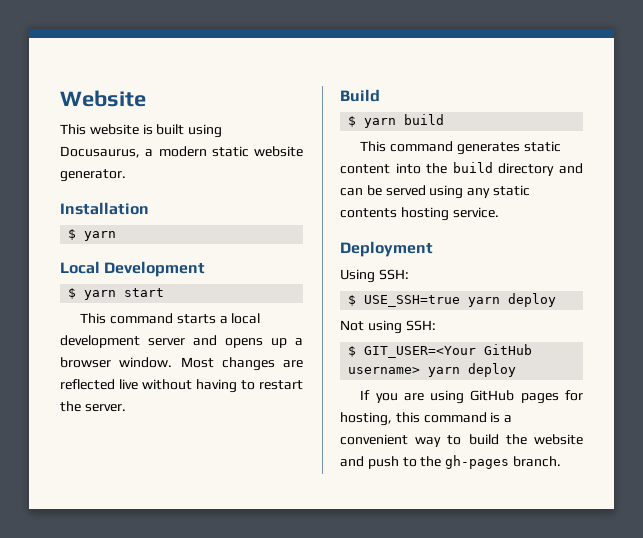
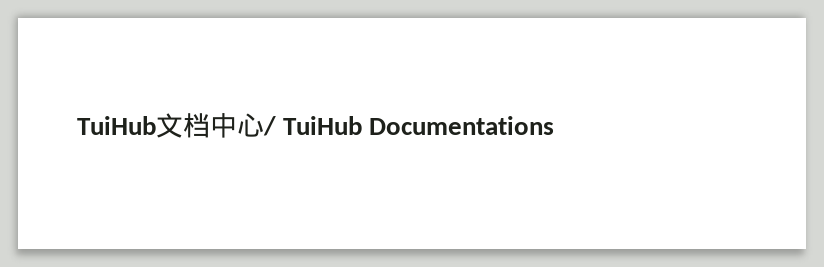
[60,90,146,107] [60,124,223,138] [60,146,303,158] [60,169,126,182] [60,202,149,215] [68,229,117,241] [60,261,206,277] [68,288,165,300] [80,313,261,324] [60,335,303,348] [60,357,303,371] [60,379,303,393] [60,401,126,412] [340,89,380,102] [348,114,445,128] [360,141,561,155] [340,162,583,176] [340,185,530,199] [340,207,499,221] [340,241,433,257] [340,269,409,283] [348,293,557,307] [340,320,436,334] [348,344,533,358] [348,363,517,377] [360,390,583,404] [340,412,513,426] [340,434,583,447] [340,455,561,469] Website // This website is built using Docusaurus, a modern static website generator. // Installation // $ yarn // Local Development // $ yarn start // This command starts a local development server and opens up a browser window. Most changes are reflected live without having to restart the server. // Build // $ yarn build // This command generates static content into the build directory and can be served using any static contents hosting service. // Deployment // Using SSH: // $ USE_SSH=true yarn deploy // Not using SSH: // $ GIT_USER=<Your GitHub username> yarn deploy // If you are using GitHub pages for hosting, this command is a convenient way to build the website and push to the gh-pages branch. -> [77,113,555,138] TuiHub文档中心/ TuiHub Documentations

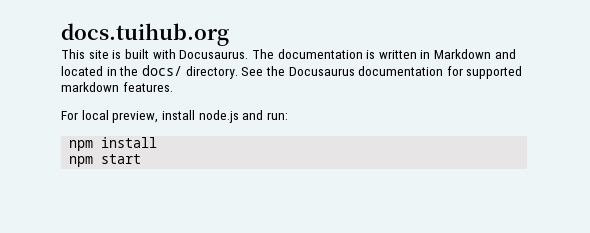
[77,113,555,138] TuiHub文档中心/ TuiHub Documentations -> [61,23,229,46] [61,49,516,59] [61,65,523,79] [61,82,173,92] [61,110,288,123] [69,137,158,151] [69,154,142,167] docs.tuihub.org // This site is built with Docusaurus. The documentation is written in Markdown and located in the docs/ directory. See the Docusaurus documentation for supported markdown features. // For local preview, install node.js and run: // npm install // npm start

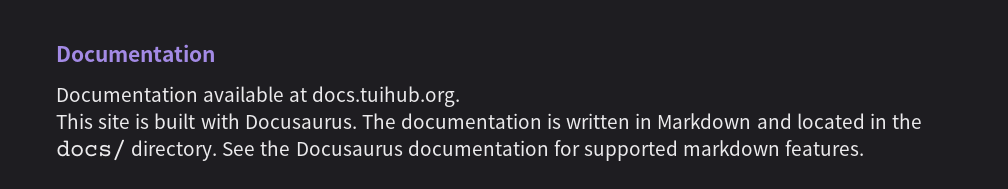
[61,23,229,46] docs.tuihub.org -> [56,44,215,62] [56,86,461,107] Documentation // Documentation available at docs.tuihub.org.
[61,110,288,123] [69,137,158,151] [69,154,142,167] // For local preview, install node.js and run: // npm install // npm start -> (865, 148) none

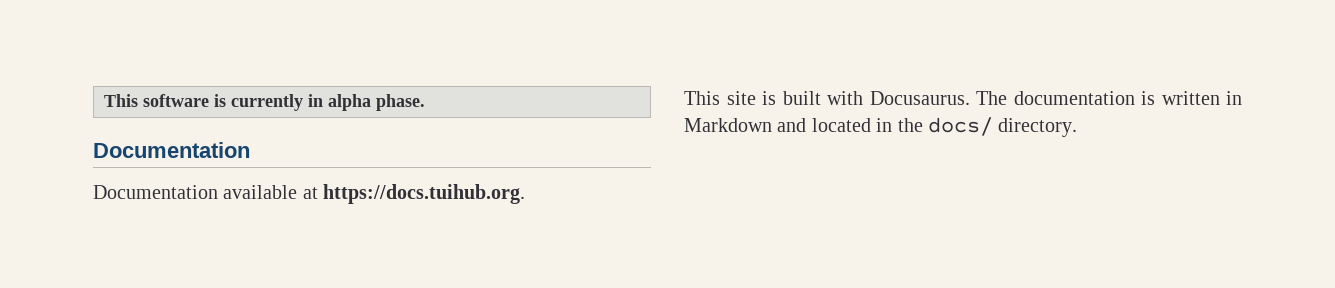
(56, 53) none -> [104,94,426,111] This software is currently in alpha phase. //
[312,86,461,107] docs.tuihub.org. -> [323,184,526,204] https://docs.tuihub.org.
[222,140,865,161] See the Docusaurus documentation for supported markdown features. -> (1078, 127) none

